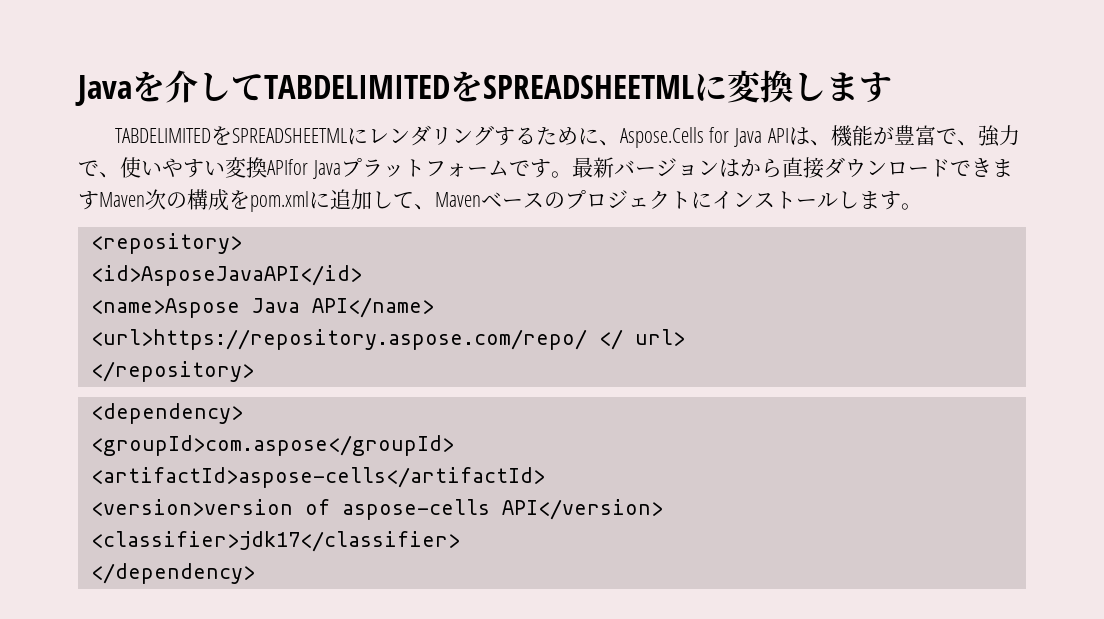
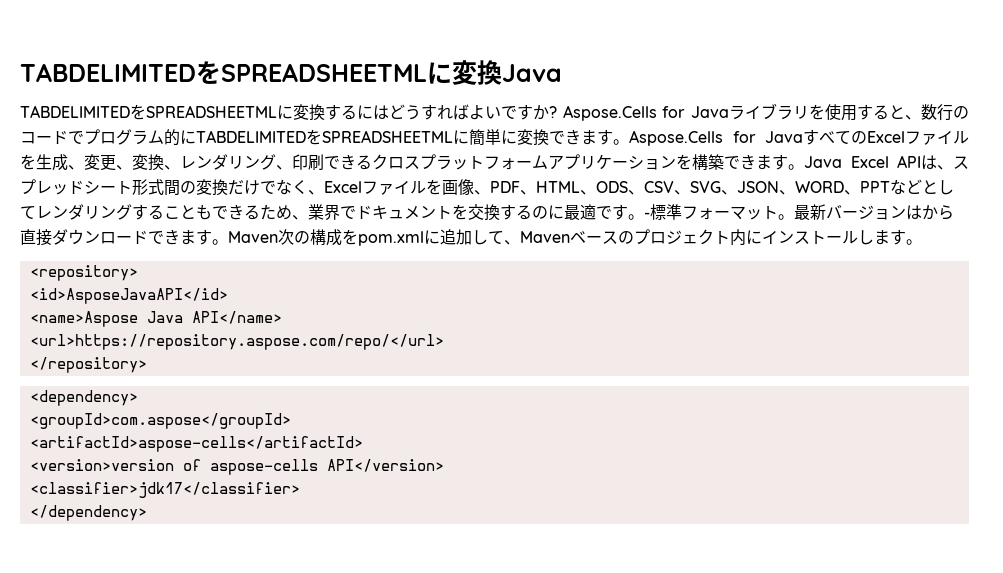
[75,70,892,106] [114,125,1020,148] [78,157,551,179] Javaを介してTABDELIMITEDをSPREADSHEETMLに変換します // TABDELIMITEDをSPREADSHEETMLにレンダリングするために、Aspose.Cells for Java APIは、機能が豊富で、強力で、使いやすい変換APIfor Javaプラットフォームです -> [20,60,562,85] [20,103,969,121] [20,129,969,146] [20,154,969,171] [20,179,954,196] [20,204,778,221] TABDELIMITEDをSPREADSHEETMLに変換Java // TABDELIMITEDをSPREADSHEETMLに変換するにはどうすればよいですか? Aspose.Cells for Javaライブラリを使用すると、数行のコードでプログラム的にTABDELIMITEDをSPREADSHEETMLに簡単に変換できます。Aspose.Cells for JavaすべてのExcelファイルを生成、変更、変換、レンダリング、印刷できるクロスプラットフォームアプリケーションを構築できます。Java Excel APIは、スプレッドシート形式間の変換だけでなく、Excelファイルを画像、PDF、HTML、ODS、CSV、SVG、JSON、WORD、PPTなどとしてレンダリングすることもできるため、業界でドキュメントを交換するのに最適です。-標準フォーマット
(99, 200) none -> [212,239,228,245] 。
(691, 200) none -> [730,229,746,246] 内
[90,329,685,350] <url>https://repository.aspose.com/repo/ </ url> -> [29,334,444,350] <url>https://repository.aspose.com/repo/</url>

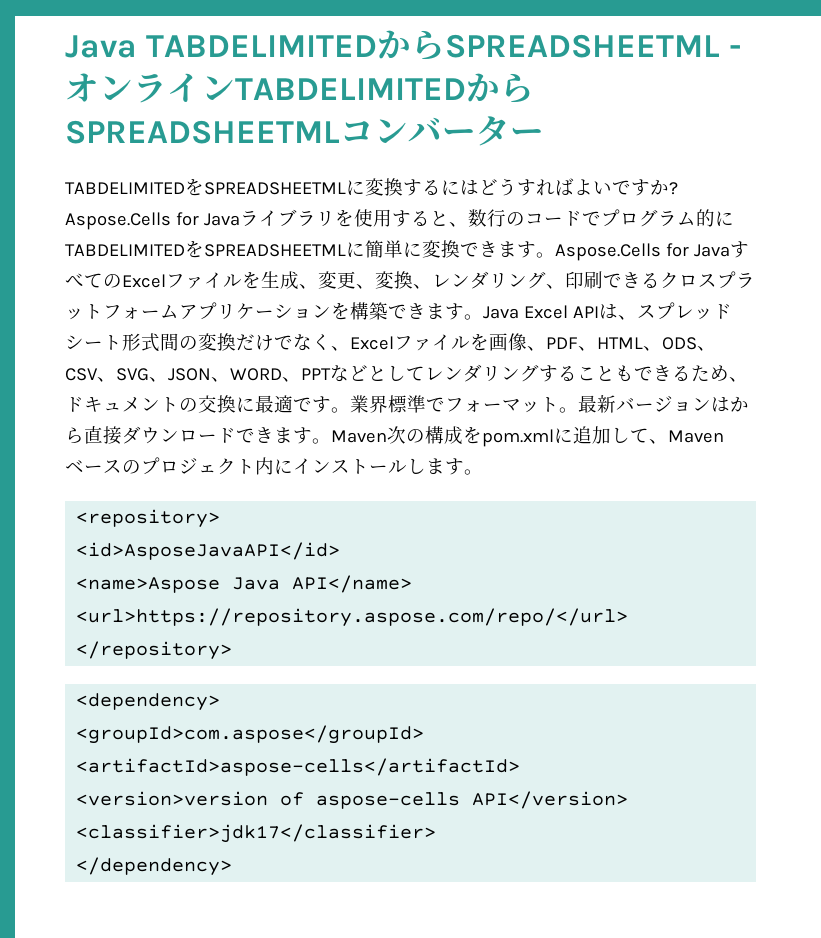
[20,60,562,85] TABDELIMITEDをSPREADSHEETMLに変換Java -> [65,30,743,60] [65,73,534,103] [65,116,544,146] Java TABDELIMITEDからSPREADSHEETML -オンラインTABDELIMITEDからSPREADSHEETMLコンバーター
[308,204,356,220] 業界で -> (748, 379) none
[452,204,548,221] を交換するの -> [179,395,236,413] の交換
[644,204,682,220] -標準 -> [350,395,445,413] 業界標準で

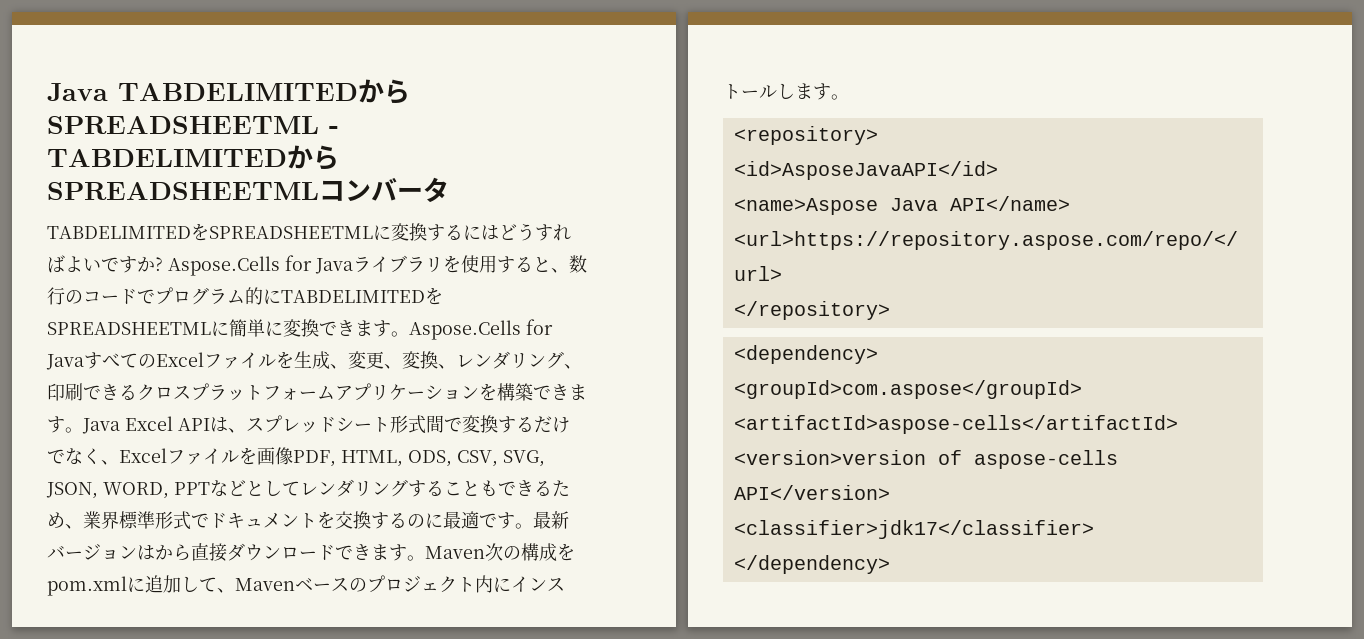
[65,73,235,103] オンライン -> (339, 130) none
[510,127,544,143] ー -> (449, 190) none
[179,333,236,351] の変換 -> [444,415,534,433] で変換する
[527,337,716,351] [65,368,301,382] 、PDF、HTML、ODS、CSV、SVG、JSON、WORD、 -> [293,450,545,467] [46,482,169,499] PDF, HTML, ODS, CSV, SVG, JSON, WORD,
[65,395,559,413] ドキュメントの交換に最適です。業界標準でフォーマット -> [83,511,515,530] 業界標準形式でドキュメントを交換するのに最適です

